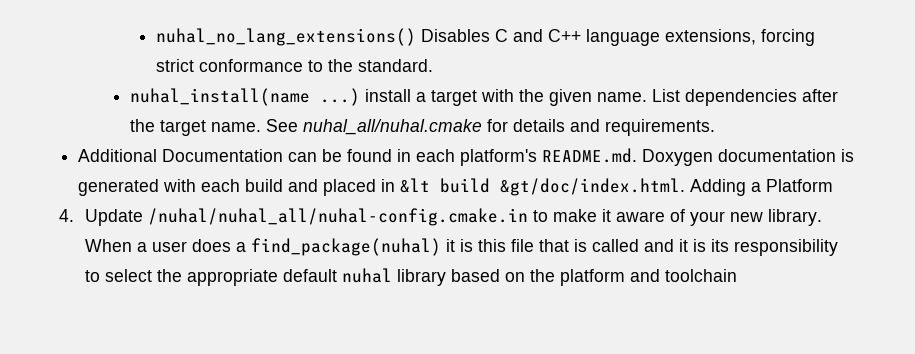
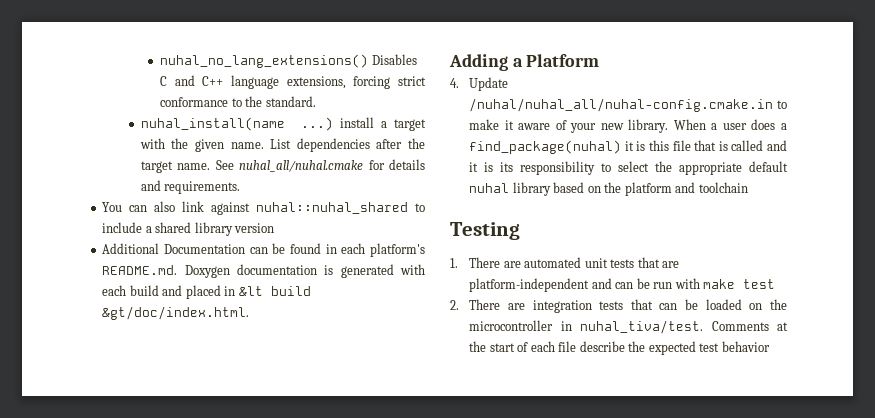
(716, 127) none -> [102,201,425,215] [102,222,275,236] // You can also link against nuhal::nuhal_shared to include a shared library version
(686, 187) none -> (250, 313) //
(737, 275) none -> [450,222,520,240] [450,257,680,268] [469,278,776,292] [450,299,787,313] [469,320,788,334] [469,341,770,355] // Testing // 1. There are automated unit tests that are platform-independent and can be run with make test // 2. There are integration tests that can be loaded on the microcontroller in nuhal_tiva/test. Comments at the start of each file describe the expected test behavior

